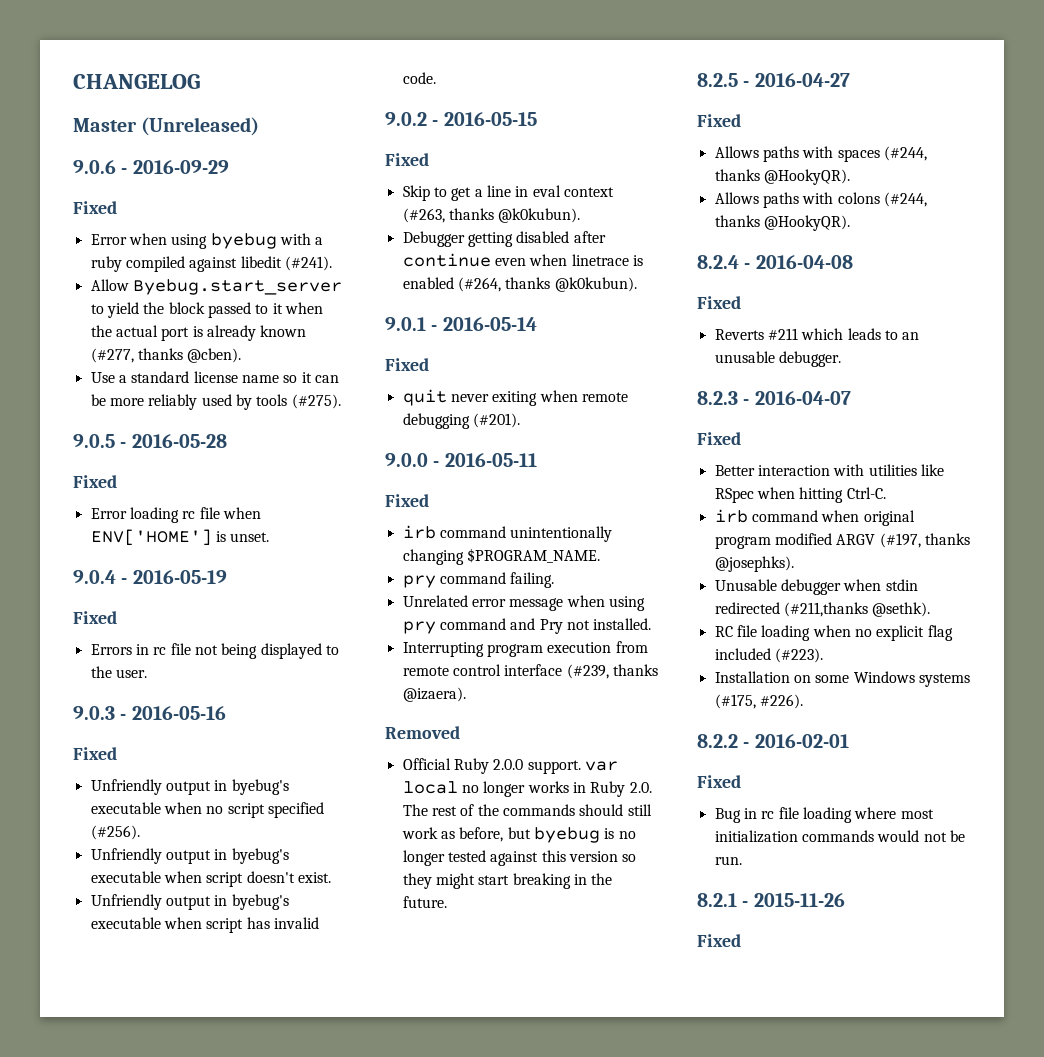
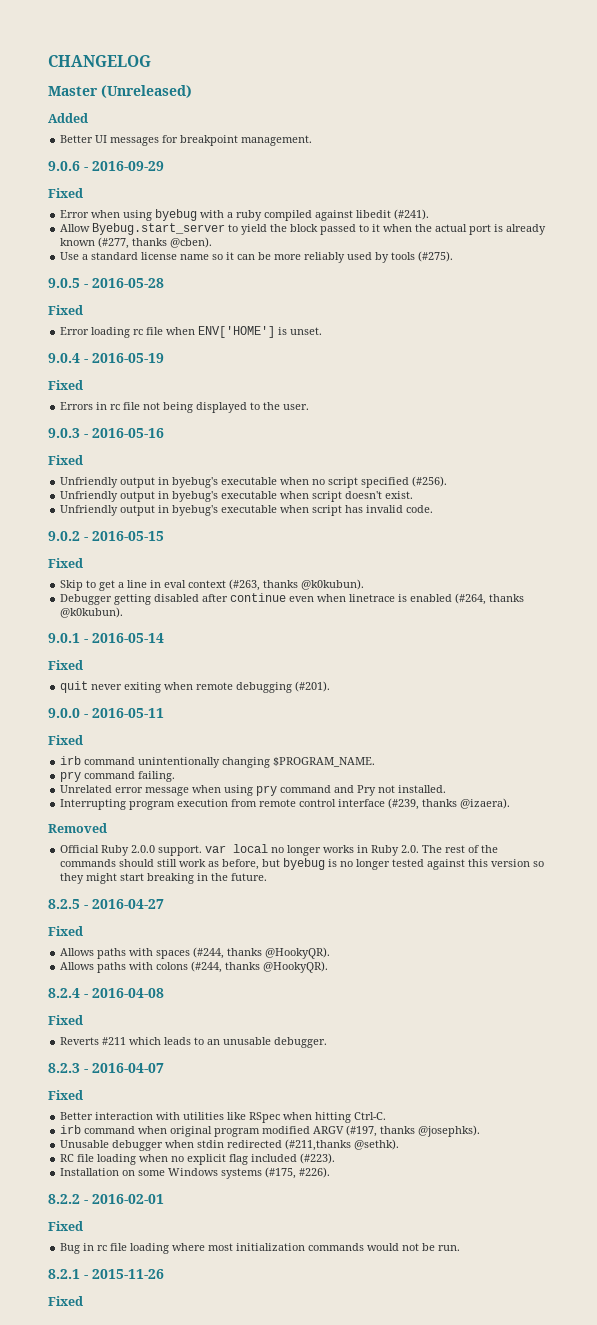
(260, 126) none -> [48,113,88,123] [60,135,313,146] // Added // Better UI messages for breakpoint management.

